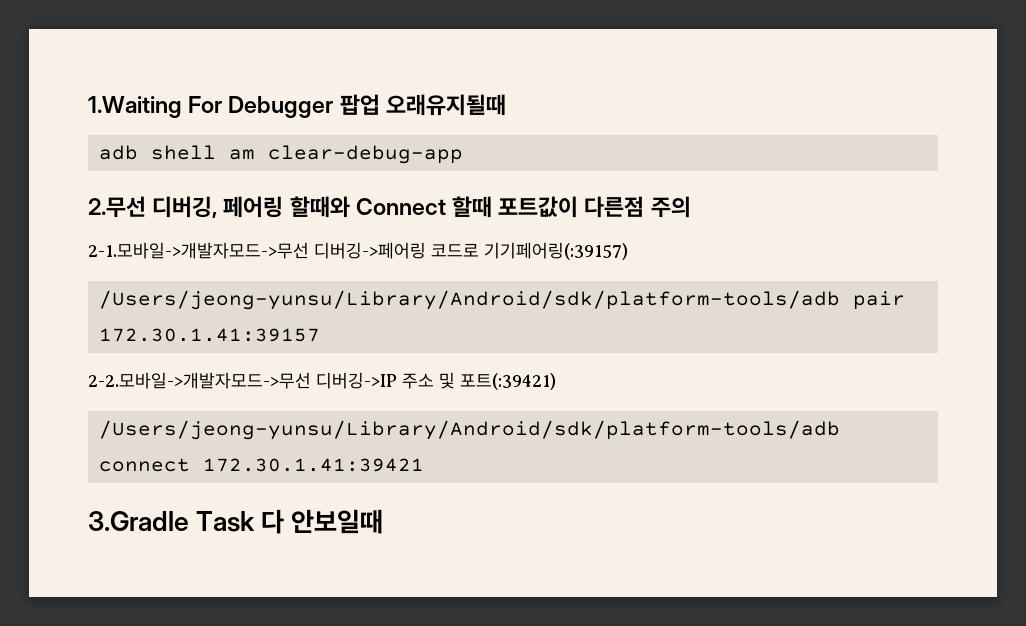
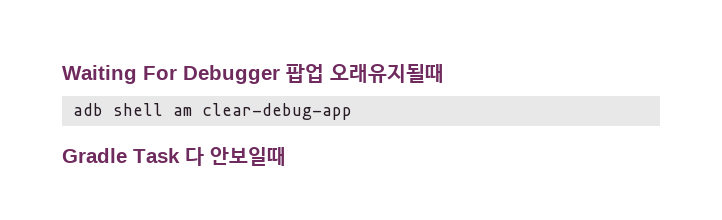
[88,96,182,118] 1.Waiting -> [62,65,137,84] Waiting
[88,196,691,218] [88,242,628,260] [98,290,905,310] [98,328,320,342] [88,372,556,390] [98,420,840,440] [98,458,424,472] [88,511,189,531] 2.무선 디버깅, 페어링 할때와 Connect 할때 포트값이 다른점 주의 // 2-1.모바일->개발자모드->무선 디버깅->페어링 코드로 기기페어링(:39157) // /Users/jeong-yunsu/Library/Android/sdk/platform-tools/adb pair 172.30.1.41:39157 // 2-2.모바일->개발자모드->무선 디버깅->IP 주소 및 포트(:39421) // /Users/jeong-yunsu/Library/Android/sdk/platform-tools/adb connect 172.30.1.41:39421 // 3.Gradle -> [62,148,127,163] Gradle

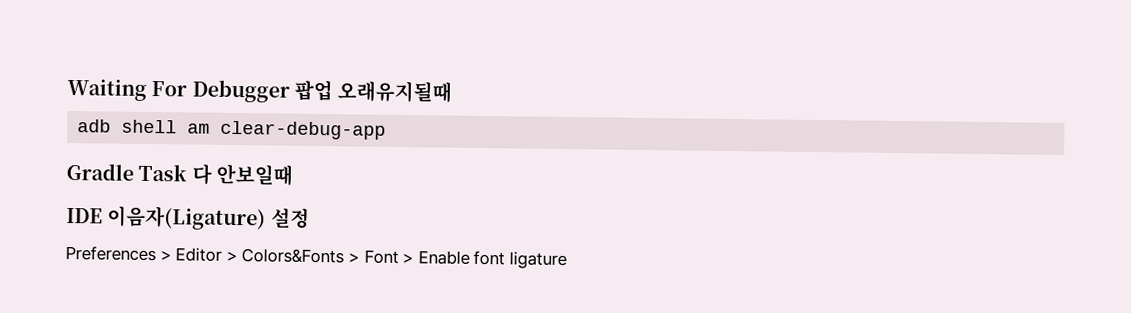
(286, 156) none -> [66,205,310,231] [65,245,567,270] // IDE 이음자(Ligature) 설정 // Preferences > Editor > Colors&Fonts > Font > Enable font ligature

